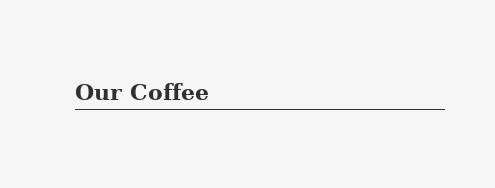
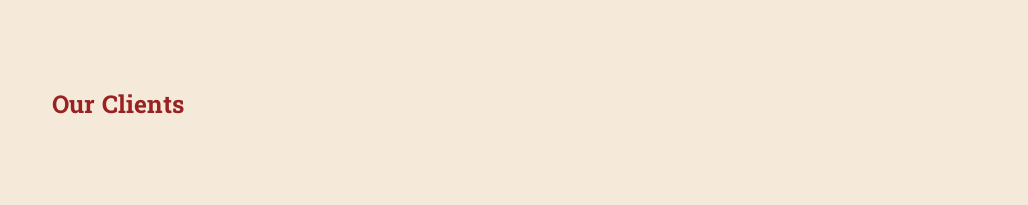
[130,83,209,100] Coffee -> [101,94,184,114] Clients

